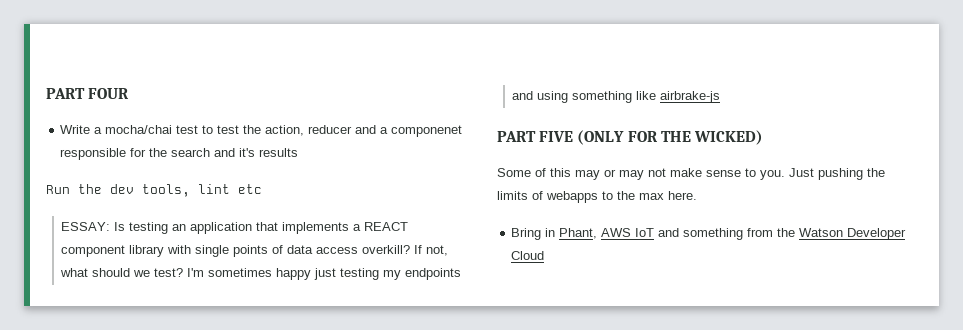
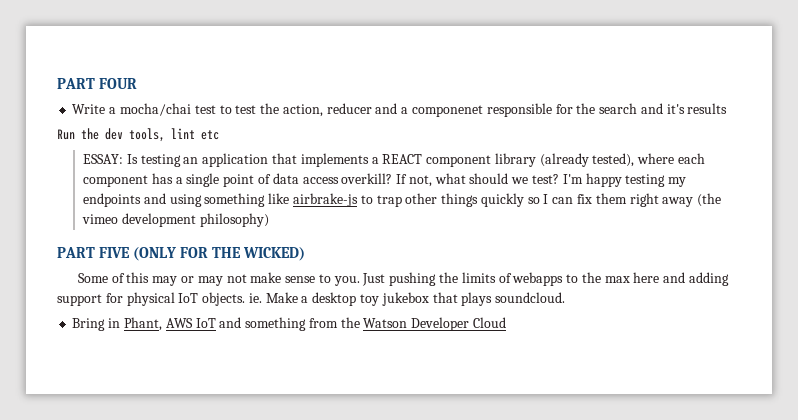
[166,245,268,257] with single points -> [539,153,706,167] [83,173,255,187] (already tested), where each component has a single point
[207,268,336,280] sometimes happy just -> [585,173,622,187] happy
(720, 97) none -> [360,193,722,207] [82,213,269,227] to trap other things quickly so I can fix them right away (the vimeo development philosophy)
[668,191,697,200] here. -> [633,272,730,286] [57,292,566,306] here and adding support for physical IoT objects. ie. Make a desktop toy jukebox that plays soundcloud.

